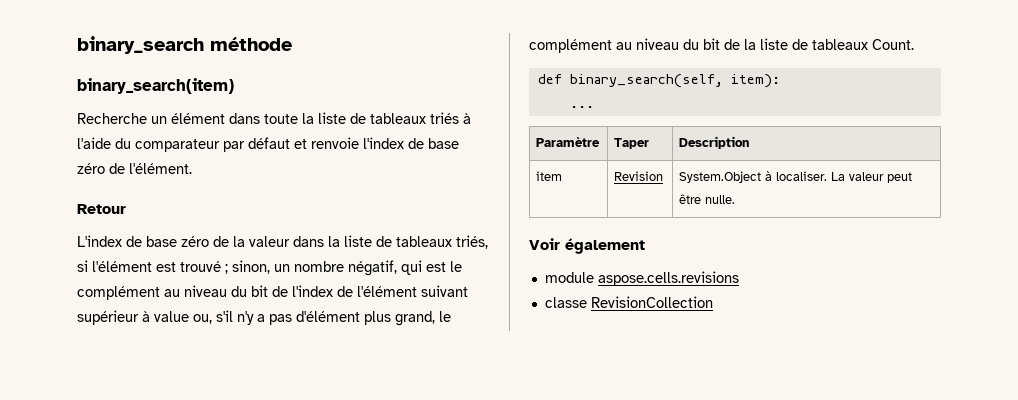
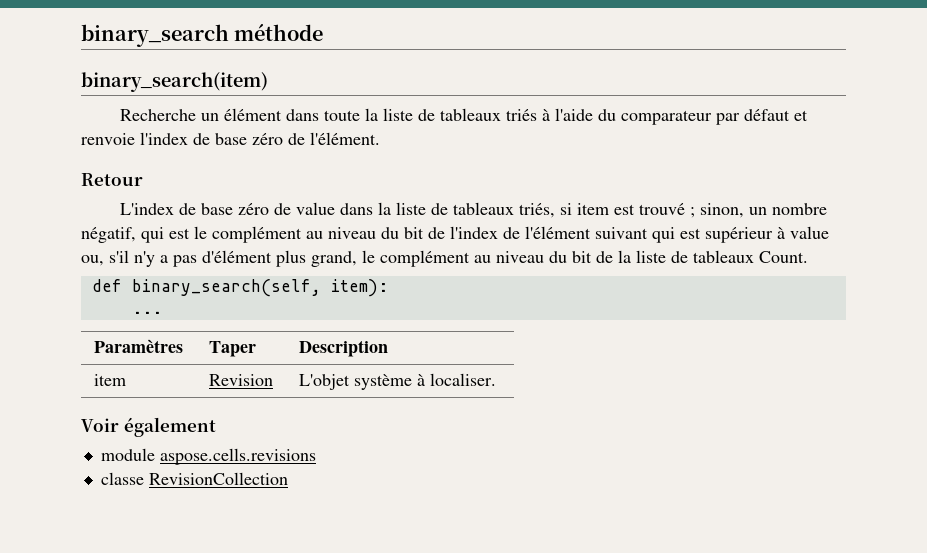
[233,236,290,247] la valeur -> [295,202,335,215] value
[92,261,152,272] l'élément -> [576,203,609,215] item
(468, 291) none -> [652,227,701,243] qui est
[536,137,601,147] Paramètre -> [93,339,183,353] Paramètres
[679,171,762,183] System.Object -> [298,374,412,390] L'objet système
[831,172,913,183] [679,194,736,204] La valeur peut être nulle. -> (496, 379) none

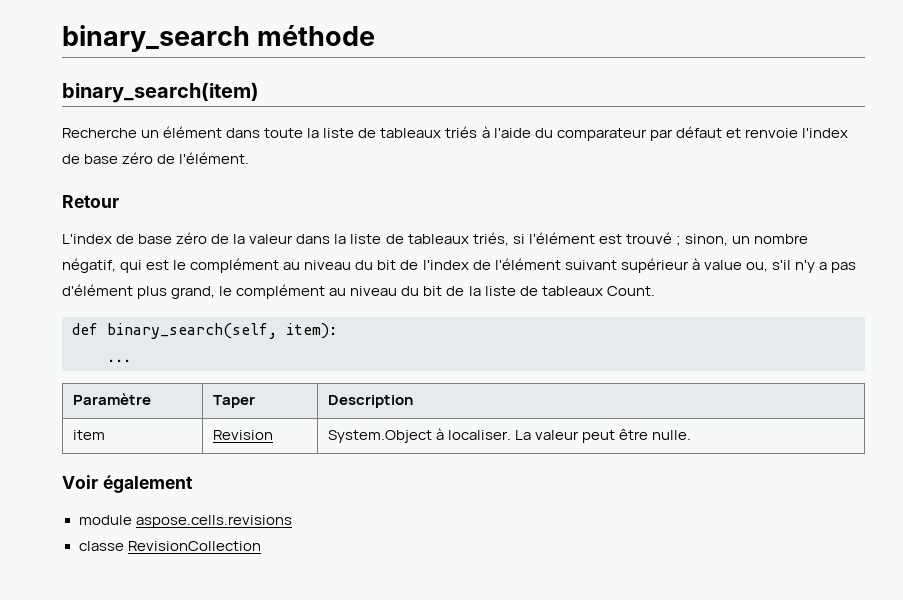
[295,202,335,215] value -> [233,234,294,244] la valeur
[576,203,609,215] item -> [528,232,595,244] l'élément
[652,227,701,243] qui est -> (617, 265) none
[93,339,183,353] Paramètres -> [73,393,152,405] Paramètre
[298,374,412,390] L'objet système -> [328,430,433,443] System.Object
(496, 379) none -> [515,429,692,443] La valeur peut être nulle.

